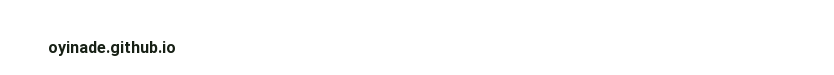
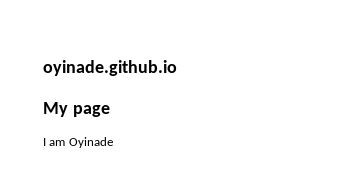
(176, 48) none -> [43,102,110,117] [43,137,113,148] // My page // I am Oyinade

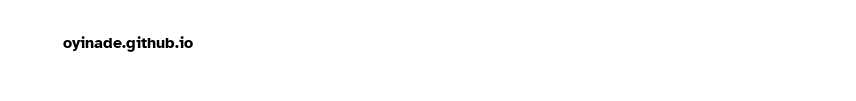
[43,102,110,117] [43,137,113,148] // My page // I am Oyinade -> (193, 44) none

